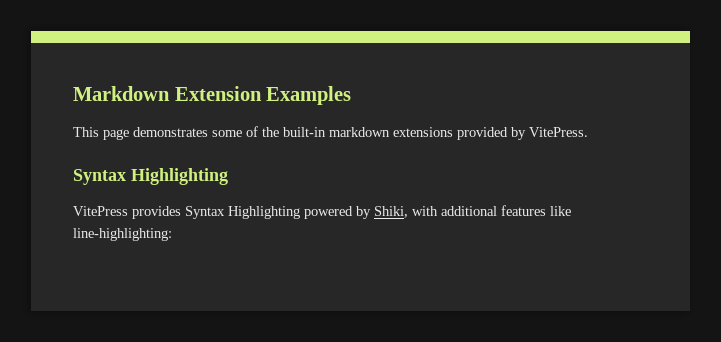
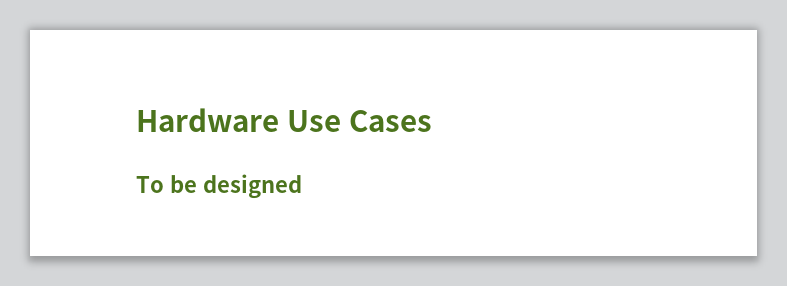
[73,86,352,105] [73,126,588,140] [73,168,228,185] [73,205,571,219] [73,228,172,241] Markdown Extension Examples // This page demonstrates some of the built-in markdown extensions provided by VitePress. // Syntax Highlighting // VitePress provides Syntax Highlighting powered by Shiki, with additional features like line-highlighting: -> [136,108,432,132] [136,174,302,199] Hardware Use Cases // To be designed

